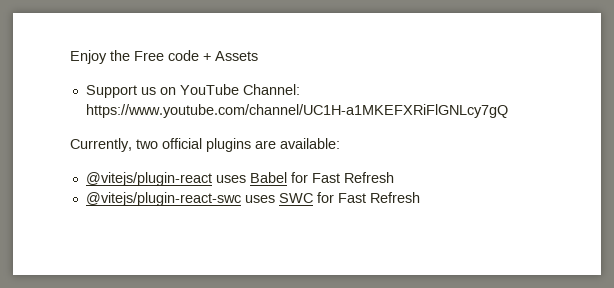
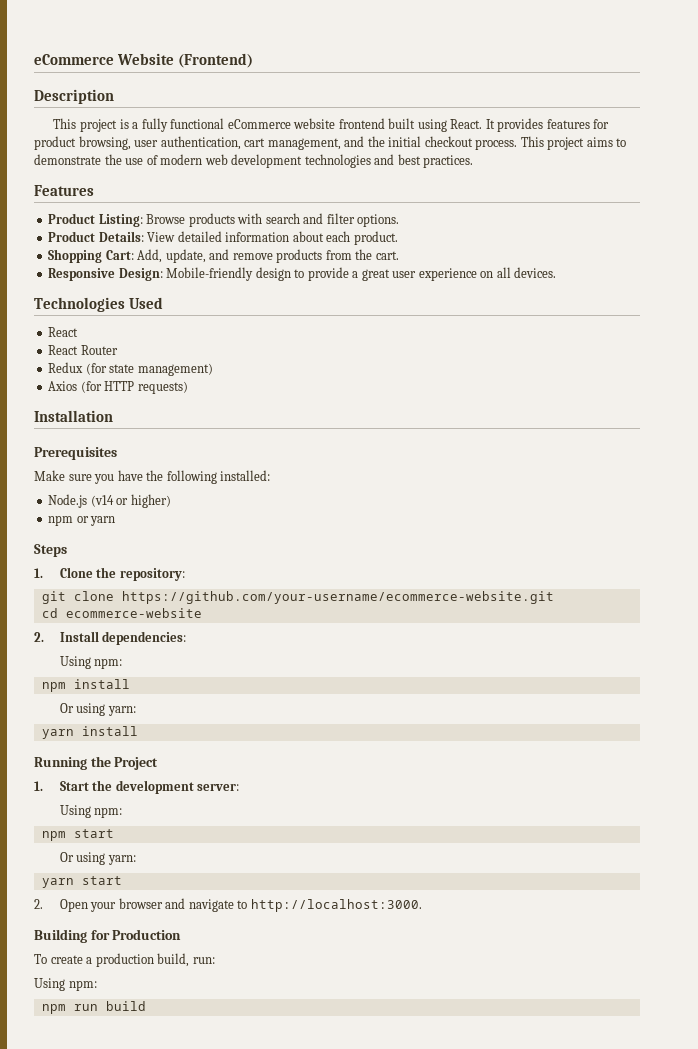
[70,50,258,64] [85,84,300,98] [85,104,508,118] [70,138,340,152] [85,172,394,186] [85,192,420,206] Enjoy the Free code + Assets // Support us on YouTube Channel: https://www.youtube.com/channel/UC1H-a1MKEFXRiFlGNLcy7gQ // Currently, two official plugins are available: // @vitejs/plugin-react uses Babel for Fast Refresh // @vitejs/plugin-react-swc uses SWC for Fast Refresh -> [34,53,254,68] [34,89,114,104] [53,118,610,132] [34,136,627,150] [34,154,474,168] [34,185,94,196] [48,213,400,227] [48,231,398,245] [48,249,399,263] [48,267,557,281] [34,297,163,312] [48,327,79,337] [48,345,118,355] [48,362,213,376] [48,381,188,394] [34,410,113,422] [34,447,117,460] [34,470,271,484] [48,494,171,508] [48,515,116,526] [34,544,67,557] [34,567,185,581] [41,591,554,604] [41,608,202,618] [34,631,187,645] [59,656,123,669] [41,679,130,692] [59,703,136,716] [41,726,138,739] [34,756,159,770] [34,780,240,794] [59,805,123,818] [41,829,114,841] [59,852,136,865] [41,876,122,888] [34,898,422,912] [34,929,182,943] [34,953,215,967] [34,978,97,991] [41,1001,146,1014] eCommerce Website (Frontend) // Description // This project is a fully functional eCommerce website frontend built using React. It provides features for product browsing, user authentication, cart management, and the initial checkout process. This project aims to demonstrate the use of modern web development technologies and best practices. // Features // Product Listing: Browse products with search and filter options. // Product Details: View detailed information about each product. // Shopping Cart: Add, update, and remove products from the cart. // Responsive Design: Mobile-friendly design to provide a great user experience on all devices. // Technologies Used // React // React Router // Redux (for state management) // Axios (for HTTP requests) // Installation // Prerequisites // Make sure you have the following installed: // Node.js (v14 or higher) // npm or yarn // Steps // 1. Clone the repository: // git clone https://github.com/your-username/ecommerce-website.git // cd ecommerce-website // 2. Install dependencies: // Using npm: // npm install // Or using yarn: // yarn install // Running the Project // 1. Start the development server: // Using npm: // npm start // Or using yarn: // yarn start // 2. Open your browser and navigate to http://localhost:3000. // Building for Production // To create a production build, run: // Using npm: // npm run build

